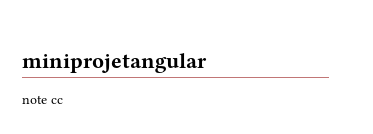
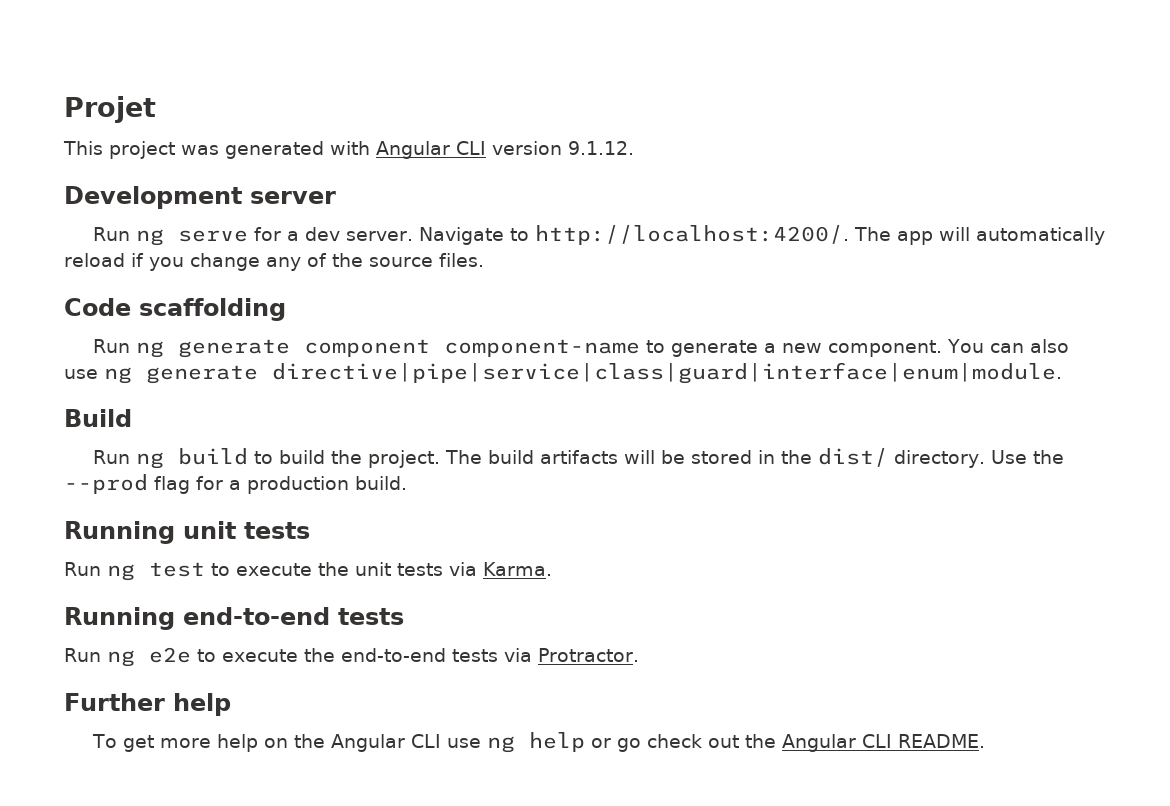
[22,53,207,73] [22,95,63,104] miniprojetangular // note cc -> [64,96,156,123] [63,141,634,159] [64,186,336,209] [93,225,1105,246] [64,253,484,271] [64,298,286,321] [93,339,1069,358] [64,362,1062,384] [64,409,132,427] [93,448,1064,469] [64,474,407,494] [64,521,310,544] [64,562,552,581] [64,607,404,630] [64,647,639,667] [64,693,231,716] [92,732,985,753] Projet // This project was generated with Angular CLI version 9.1.12. // Development server // Run ng serve for a dev server. Navigate to http://localhost:4200/. The app will automatically reload if you change any of the source files. // Code scaffolding // Run ng generate component component-name to generate a new component. You can also use ng generate directive|pipe|service|class|guard|interface|enum|module. // Build // Run ng build to build the project. The build artifacts will be stored in the dist/ directory. Use the --prod flag for a production build. // Running unit tests // Run ng test to execute the unit tests via Karma. // Running end-to-end tests // Run ng e2e to execute the end-to-end tests via Protractor. // Further help // To get more help on the Angular CLI use ng help or go check out the Angular CLI README.

